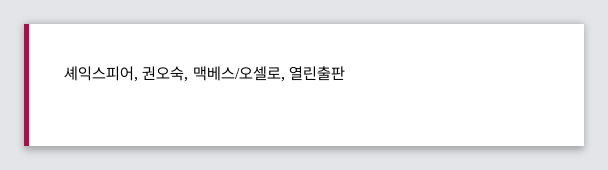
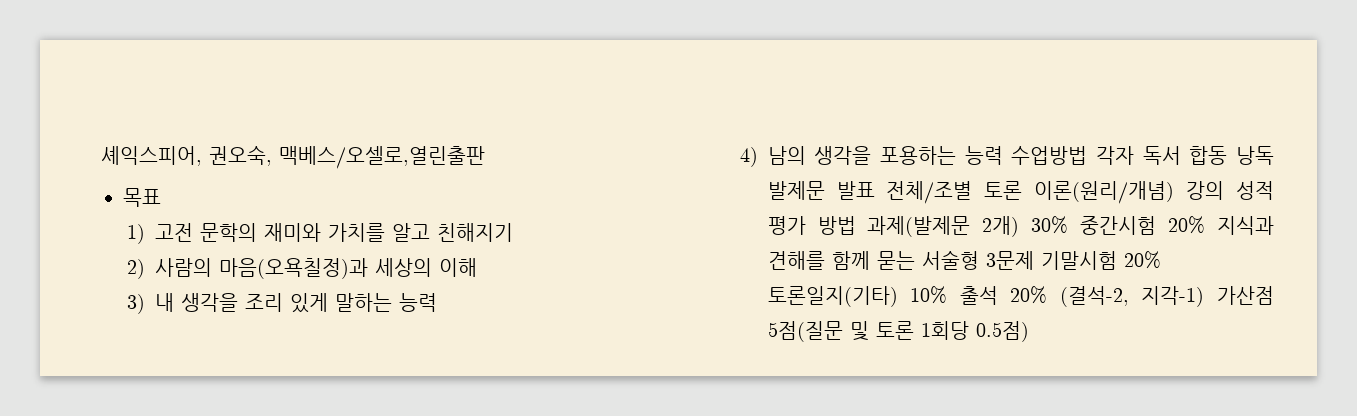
[192,66,345,82] 맥베스/오셀로, 열린출판 -> [279,146,485,169] [123,188,161,207] [126,223,513,244] [126,258,477,279] [126,293,437,314] [739,146,1274,167] [767,181,1274,204] [767,216,1274,237] [767,250,1161,270] [767,286,1274,307] [767,321,1029,342] 맥베스/오셀로,열린출판 // 목표 // 1) 고전 문학의 재미와 가치를 알고 친해지기 // 2) 사람의 마음(오욕칠정)과 세상의 이해 // 3) 내 생각을 조리 있게 말하는 능력 // 4) 남의 생각을 포용하는 능력 수업방법 각자 독서 합동 낭독 발제문 발표 전체/조별 토론 이론(원리/개념) 강의 성적 평가 방법 과제(발제문 2개) 30% 중간시험 20% 지식과 견해를 함께 묻는 서술형 3문제 기말시험 20% 토론일지(기타) 10% 출석 20% (결석-2, 지각-1) 가산점 5점(질문 및 토론 1회당 0.5점)

